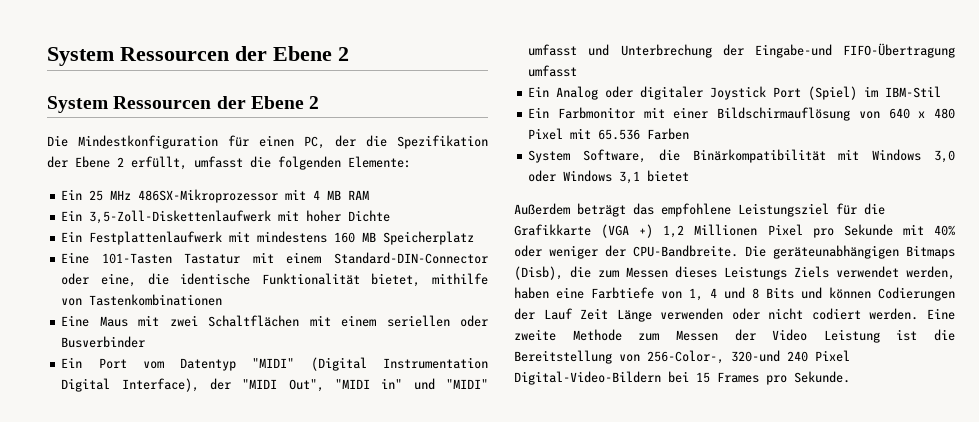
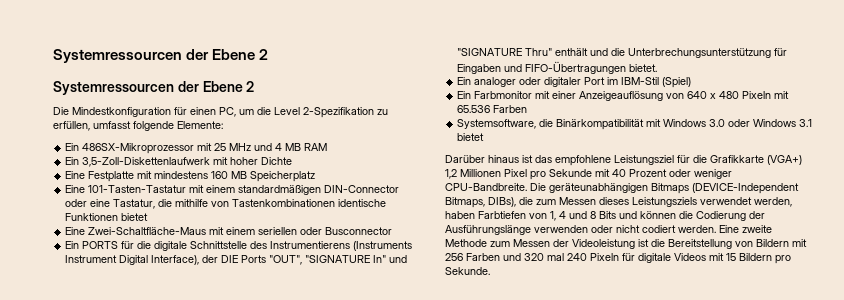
[47,46,349,66] [47,96,212,113] System Ressourcen der Ebene 2 // System Ressourcen -> [53,49,269,63] [53,81,174,95] Systemressourcen der Ebene 2 // Systemressourcen
[335,135,488,149] [47,156,411,170] [61,189,307,203] der die Spezifikation der Ebene 2 erfüllt, umfasst die folgenden Elemente: // Ein 25 MHz 486SX-Mikroprozessor mit -> [239,107,388,118] [53,121,223,131] [65,143,273,154] um die Level 2-Spezifikation zu erfüllen, umfasst folgende Elemente: // Ein 486SX-Mikroprozessor mit 25 MHz und
[61,231,223,245] Ein Festplattenlaufwerk -> [65,171,135,182] Eine Festplatte
[101,252,488,264] [61,273,488,287] [61,294,223,306] [61,315,300,327] 101-Tasten Tastatur mit einem Standard-DIN-Connector oder eine, die identische Funktionalität bietet, mithilfe von Tastenkombinationen // Eine Maus mit zwei Schaltflächen -> [88,185,400,195] [65,199,387,209] [65,213,149,221] [65,227,207,235] 101-Tasten-Tastatur mit einem standardmäßigen DIN-Connector oder eine Tastatur, die mithilfe von Tastenkombinationen identische Funktionen bietet // Eine Zwei-Schaltfläche-Maus
[61,336,146,348] [61,357,488,371] [61,378,488,392] [528,43,955,58] [528,65,578,77] [528,86,599,100] Busverbinder // Ein Port vom Datentyp "MIDI" (Digital Instrumentation Digital Interface), der "MIDI Out", "MIDI in" und "MIDI" umfasst und Unterbrechung der Eingabe-und FIFO-Übertragung umfasst // Ein Analog -> [325,227,393,235] [65,241,413,251] [65,255,408,265] [457,48,788,58] [457,61,658,74] [457,77,517,87] Busconnector // Ein PORTS für die digitale Schnittstelle des Instrumentierens (Instruments Instrument Digital Interface), der DIE Ports "OUT", "SIGNATURE In" und "SIGNATURE Thru" enthält und die Unterbrechungsunterstützung für Eingaben und FIFO-Übertragungen bietet. // Ein analoger
[710,86,858,100] Joystick Port (Spiel) -> [584,77,606,85] Port
(942, 92) none -> [662,77,692,88] (Spiel)
[717,107,851,121] Bildschirmauflösung -> [579,91,664,101] Anzeigeauflösung
[528,128,564,140] Pixel -> [742,91,772,99] Pixeln
[528,149,647,163] System Software, -> [457,119,537,129] Systemsoftware,
[933,150,955,163] 3,0 -> [709,119,726,127] 3.0
[619,170,690,184] [514,203,626,217] 3,1 bietet // Außerdem beträgt -> [799,119,813,127] [457,133,485,141] [445,155,533,163] 3.1 bietet // Darüber hinaus ist
[601,224,654,238] (VGA +) -> [767,155,802,165] (VGA+)
[933,225,955,236] 40% -> [612,169,667,177] 40 Prozent
[605,245,626,257] der -> (732, 174) none
[514,266,563,280] (Disb), -> [692,183,799,194] [445,197,516,208] (DEVICE-Independent Bitmaps, DIBs),
[724,266,829,280] Leistungs Ziels -> [632,197,697,207] Leistungsziels
[556,287,654,299] eine Farbtiefe -> [478,211,526,219] Farbtiefen
[878,287,955,301] [514,308,652,322] Codierungen der Lauf Zeit Länge -> [679,211,765,221] [445,225,531,235] die Codierung der Ausführungslänge
[772,329,880,343] Video Leistung -> [572,239,635,249] Videoleistung
[647,350,850,364] [514,371,759,385] 256-Color-, 320-und 240 Pixel Digital-Video-Bildern bei 15 Frames -> [756,239,807,247] [445,253,772,263] Bildern mit 256 Farben und 320 mal 240 Pixeln für digitale Videos mit 15 Bildern

